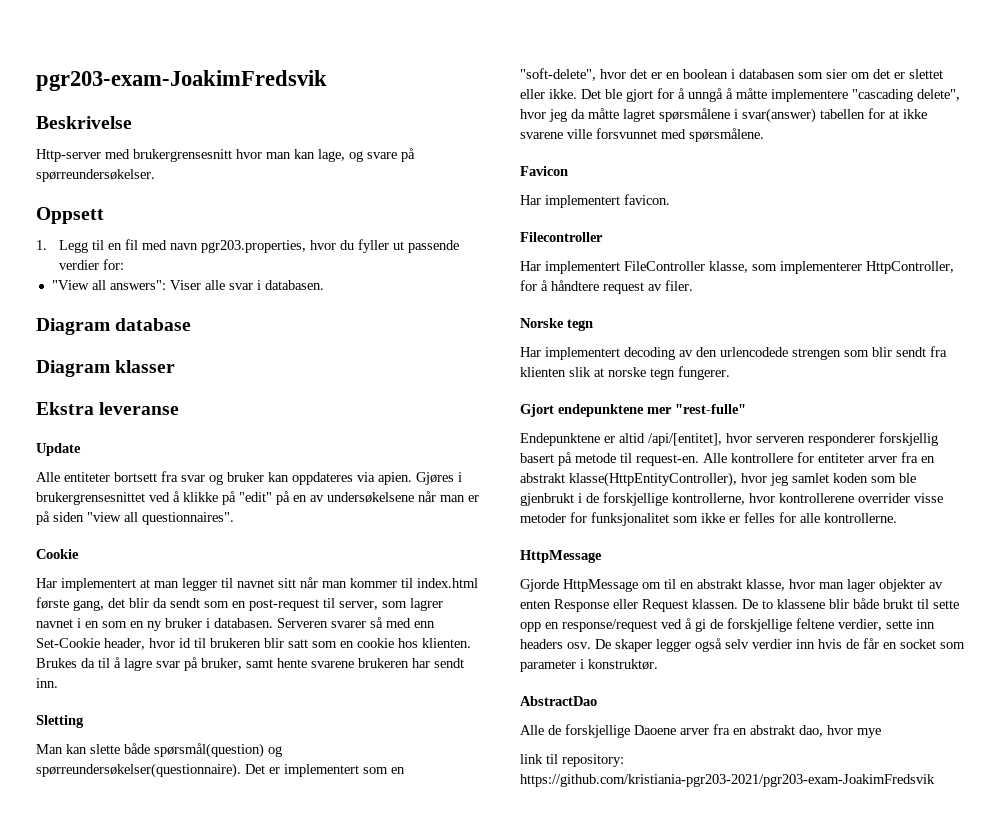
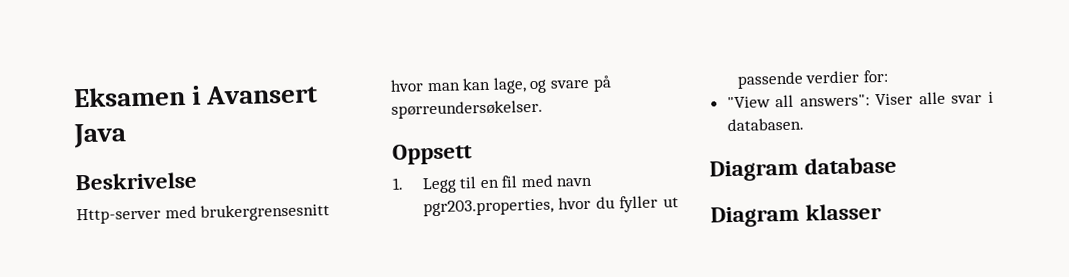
[36,70,327,91] pgr203-exam-JoakimFredsvik -> [73,84,319,108] [73,123,127,149] Eksamen i Avansert Java
[36,402,180,415] [36,443,81,456] [36,471,462,485] [36,491,479,505] [36,511,234,525] [36,549,79,559] [36,577,478,591] [36,597,443,611] [36,617,435,631] [36,638,471,650] [36,657,464,671] [36,678,58,688] [36,715,84,728] [36,743,282,758] [36,763,405,778] [520,68,943,81] [520,88,960,102] [520,108,927,123] [520,128,764,142] [520,166,568,176] [520,194,670,208] [520,232,603,242] [520,261,954,274] [520,280,693,294] [520,318,593,331] [520,346,947,360] [520,366,730,380] [520,404,746,417] [520,432,938,446] [520,452,935,466] [520,472,916,487] [520,492,943,506] [520,512,897,526] [520,550,602,563] [520,579,943,592] [520,598,959,612] [520,618,935,632] [520,638,965,652] [520,659,658,672] [520,696,597,706] [520,724,881,738] [520,754,624,767] [520,774,935,787] // Ekstra leveranse // Update // Alle entiteter bortsett fra svar og bruker kan oppdateres via apien. Gjøres i brukergrensesnittet ved å klikke på "edit" på en av undersøkelsene når man er på siden "view all questionnaires". // Cookie // Har implementert at man legger til navnet sitt når man kommer til index.html første gang, det blir da sendt som en post-request til server, som lagrer navnet i en som en ny bruker i databasen. Serveren svarer så med enn Set-Cookie header, hvor id til brukeren blir satt som en cookie hos klienten. Brukes da til å lagre svar på bruker, samt hente svarene brukeren har sendt inn. // Sletting // Man kan slette både spørsmål(question) og spørreundersøkelser(questionnaire). Det er implementert som en "soft-delete", hvor det er en boolean i databasen som sier om det er slettet eller ikke. Det ble gjort for å unngå å måtte implementere "cascading delete", hvor jeg da måtte lagret spørsmålene i svar(answer) tabellen for at ikke svarene ville forsvunnet med spørsmålene. // Favicon // Har implementert favicon. // Filecontroller // Har implementert FileController klasse, som implementerer HttpController, for å håndtere request av filer. // Norske tegn // Har implementert decoding av den urlencodede strengen som blir sendt fra klienten slik at norske tegn fungerer. // Gjort endepunktene mer "rest-fulle" // Endepunktene er altid /api/[entitet], hvor serveren responderer forskjellig basert på metode til request-en. Alle kontrollere for entiteter arver fra en abstrakt klasse(HttpEntityController), hvor jeg samlet koden som ble gjenbrukt i de forskjellige kontrollerne, hvor kontrollerene overrider visse metoder for funksjonalitet som ikke er felles for alle kontrollerne. // HttpMessage // Gjorde HttpMessage om til en abstrakt klasse, hvor man lager objekter av enten Response eller Request klassen. De to klassene blir både brukt til sette opp en response/request ved å gi de forskjellige feltene verdier, sette inn headers osv. De skaper legger også selv verdier inn hvis de får en socket som parameter i konstruktør. // AbstractDao // Alle de forskjellige Daoene arver fra en abstrakt dao, hvor mye // link til repository: https://github.com/kristiania-pgr203-2021/pgr203-exam-JoakimFredsvik -> (883, 212) none

